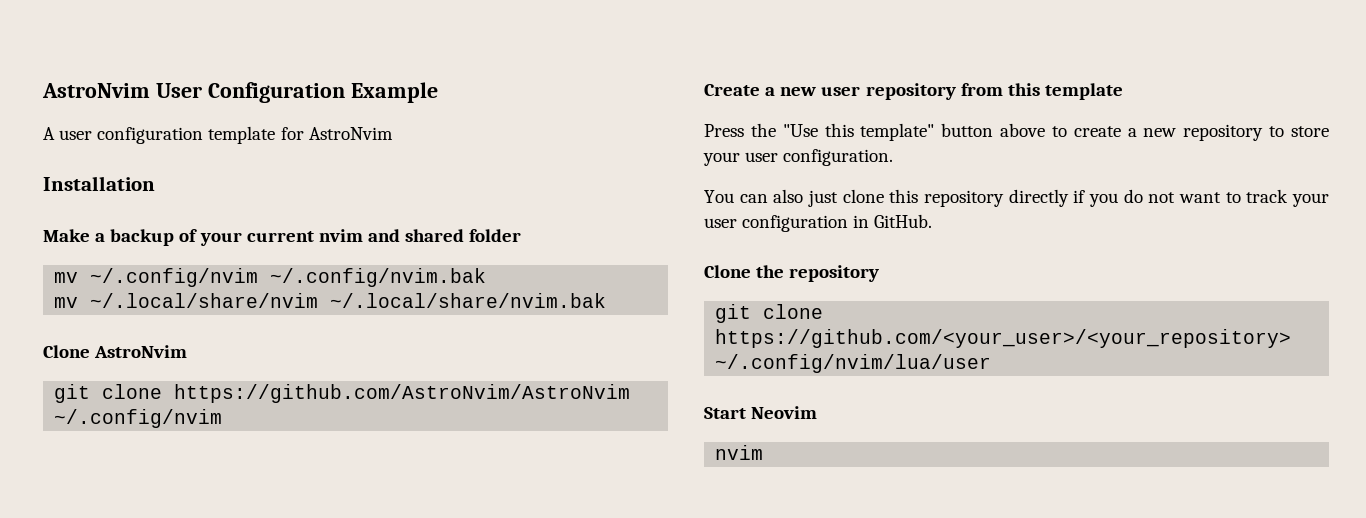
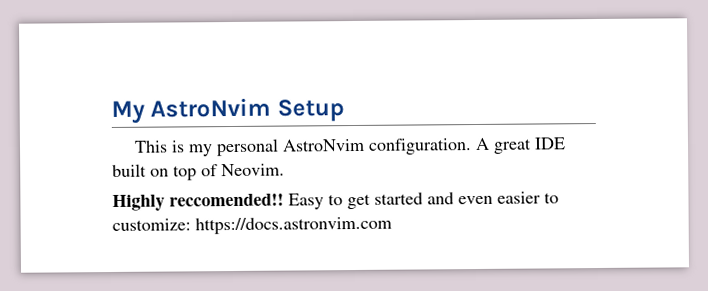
[42,82,438,103] [43,126,393,144] [43,176,155,191] [43,229,522,246] [54,268,487,287] [54,293,607,308] [43,345,188,358] [54,384,631,403] [54,409,223,428] [704,83,1123,100] [704,123,1329,141] [703,149,894,166] [704,189,1329,207] [704,214,933,232] [704,265,880,282] [715,304,824,323] [715,329,1292,348] [715,354,992,373] [704,406,818,419] [715,445,764,460] AstroNvim User Configuration Example // A user configuration template for AstroNvim // Installation // Make a backup of your current nvim and shared folder // mv ~/.config/nvim ~/.config/nvim.bak // mv ~/.local/share/nvim ~/.local/share/nvim.bak // Clone AstroNvim // git clone https://github.com/AstroNvim/AstroNvim ~/.config/nvim // Create a new user repository from this template // Press the "Use this template" button above to create a new repository to store your user configuration. // You can also just clone this repository directly if you do not want to track your user configuration in GitHub. // Clone the repository // git clone https://github.com/<your_user>/<your_repository> ~/.config/nvim/lua/user // Start Neovim // nvim -> [111,97,345,124] [134,137,567,157] [112,163,285,181] [112,191,559,211] [112,216,392,235] My AstroNvim Setup // This is my personal AstroNvim configuration. A great IDE built on top of Neovim. // Highly reccomended!! Easy to get started and even easier to customize: https://docs.astronvim.com

